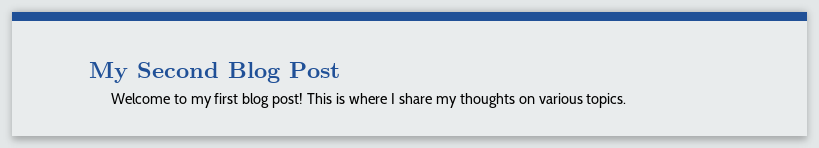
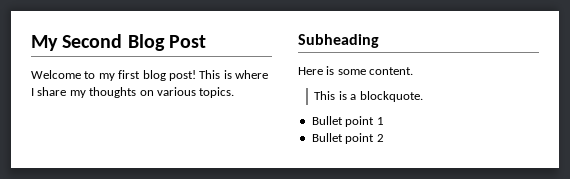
(627, 100) none -> [298,34,379,48] [298,66,414,75] [314,91,423,102] [311,116,384,127] [311,133,384,144] // Subheading // Here is some content. // This is a blockquote. // Bullet point 1 // Bullet point 2

